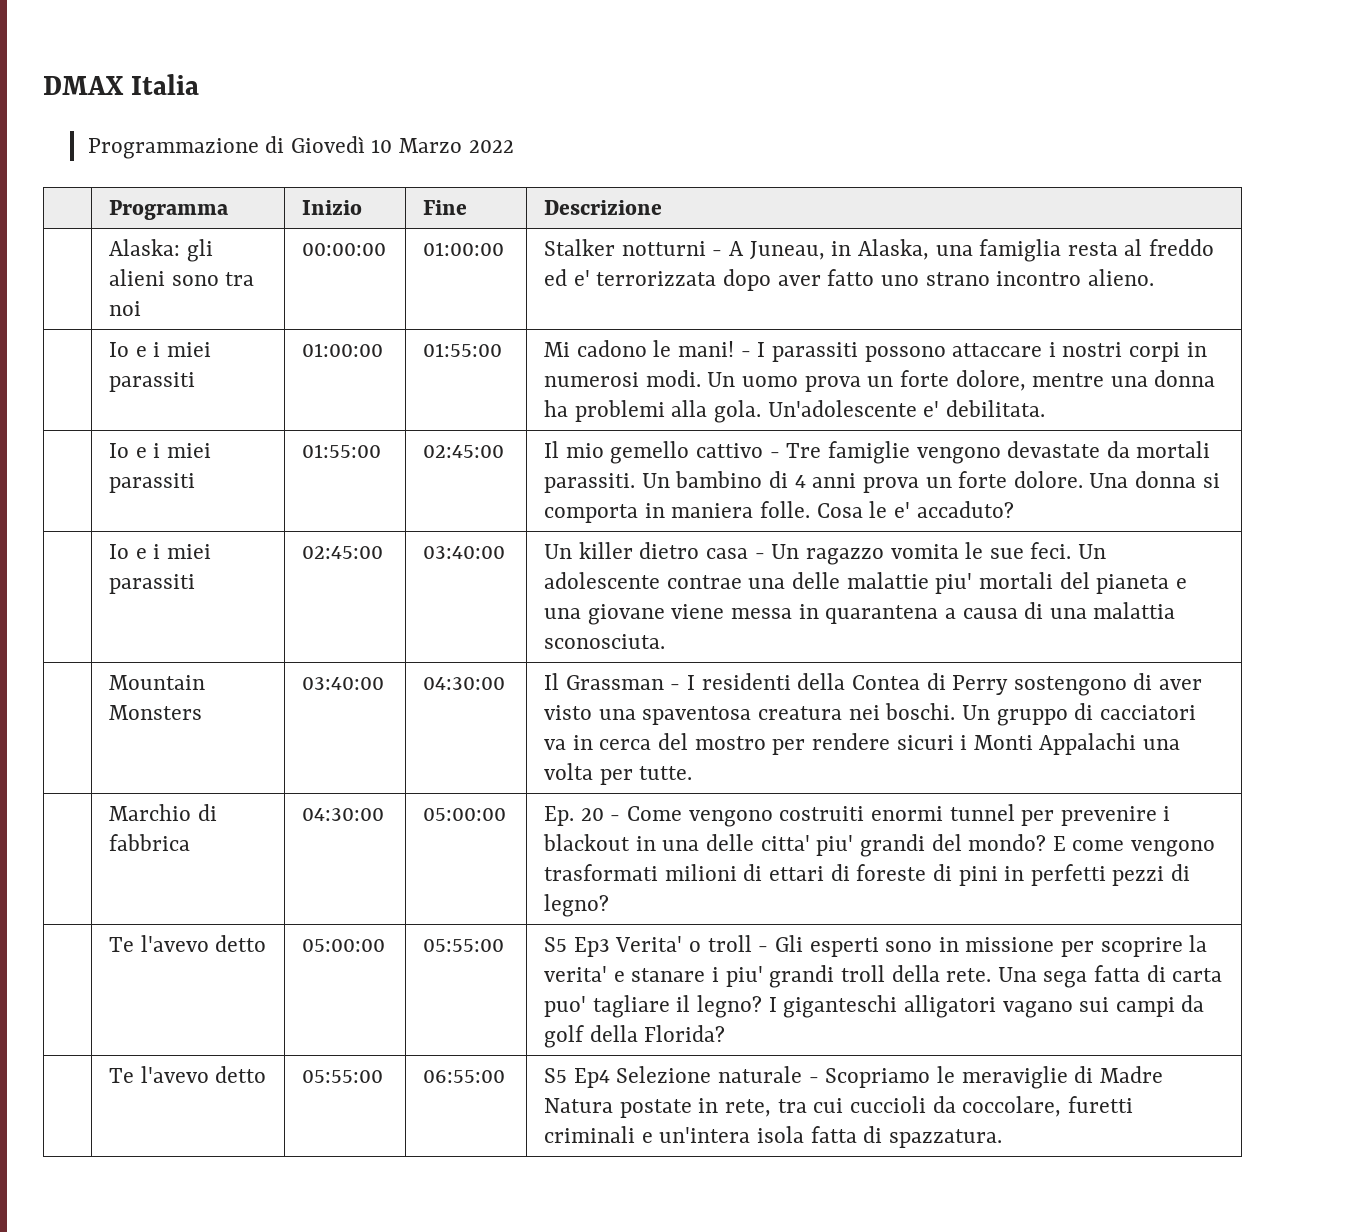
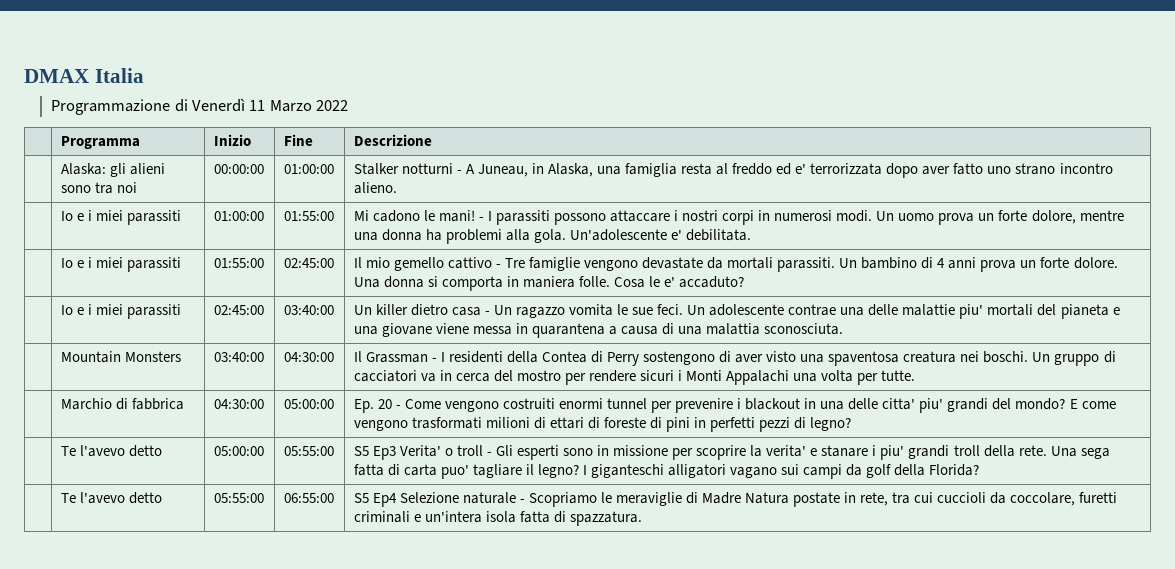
[290,136,393,153] Giovedì 10 -> [191,98,266,112] Venerdì 11

